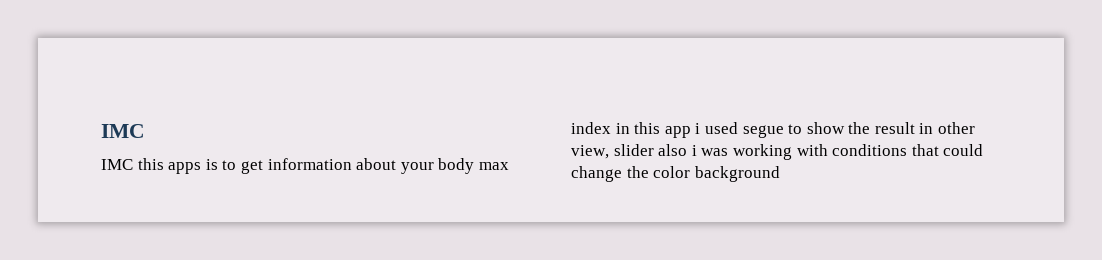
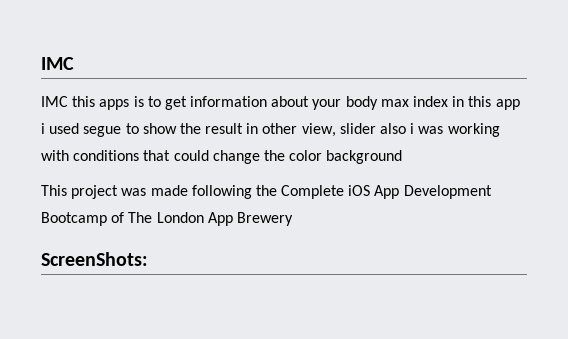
(780, 174) none -> [41,185,492,199] [41,212,293,226] [41,252,148,266] // This project was made following the Complete iOS App Development Bootcamp of The London App Brewery // ScreenShots:

